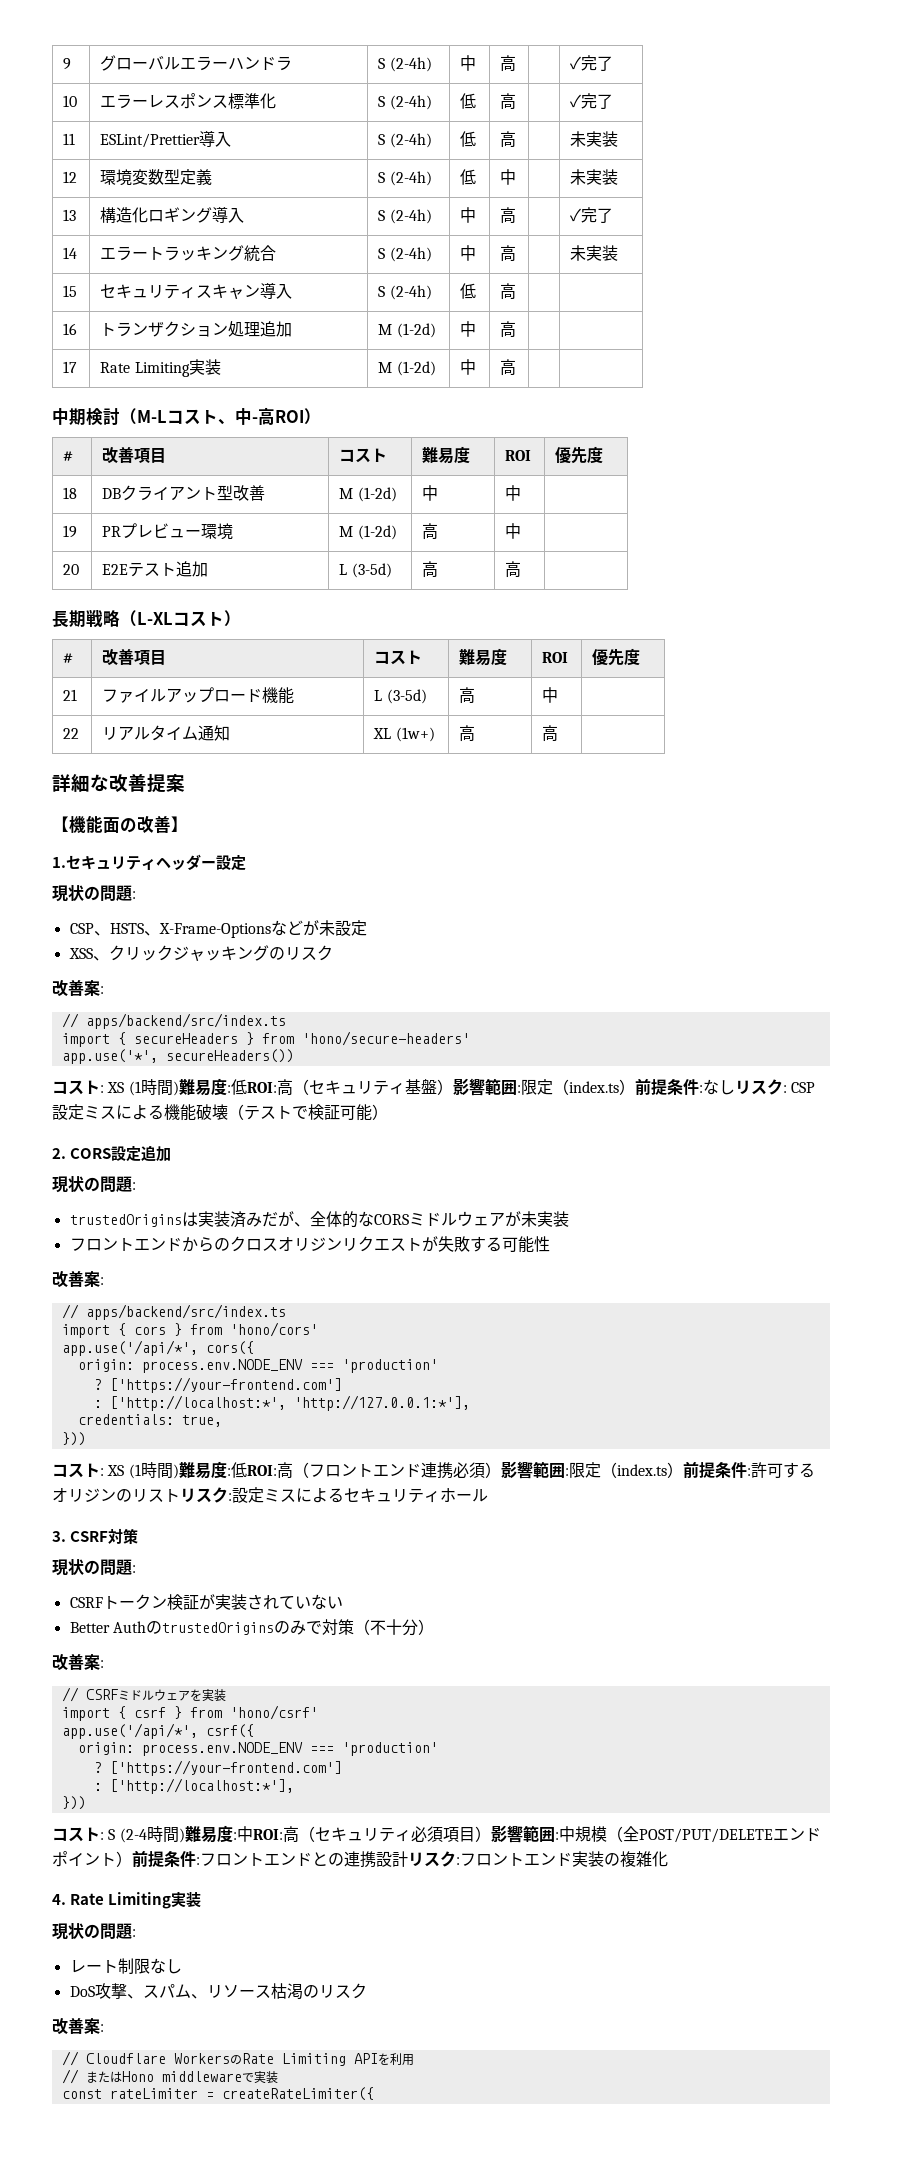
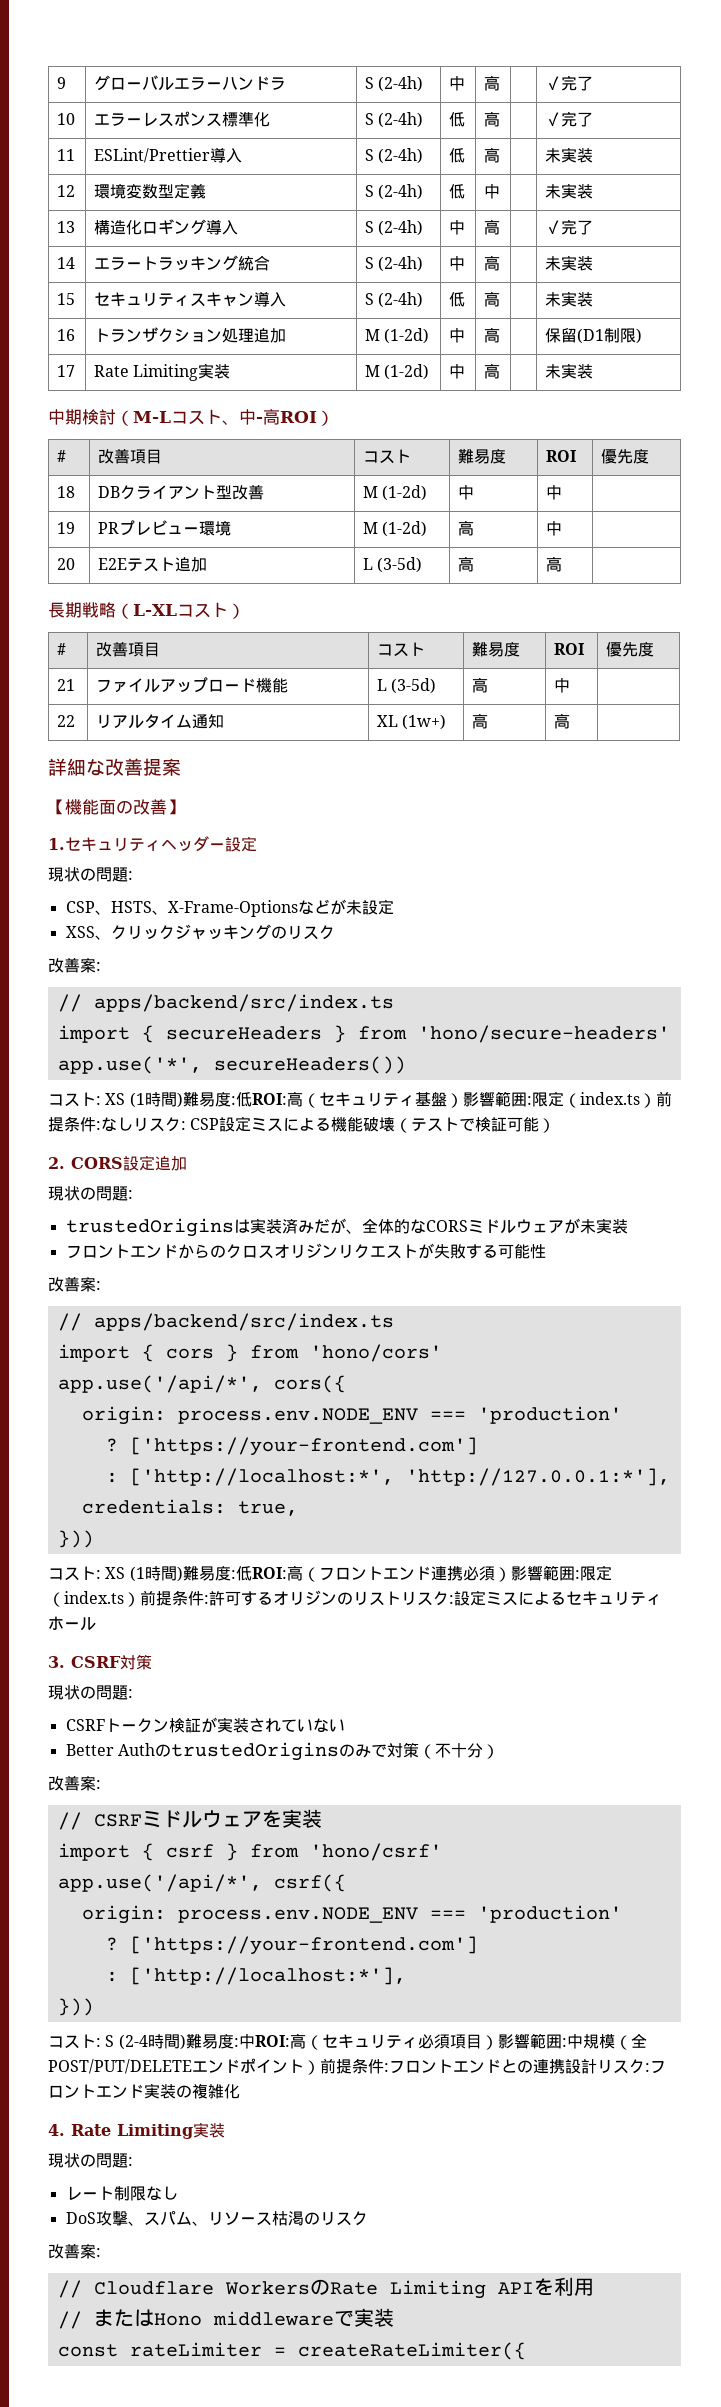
(517, 291) none -> [545,291,594,307] 未実装
(517, 329) none -> [545,328,643,344] 保留(D1制限)
(517, 367) none -> [545,363,594,379] 未実装

